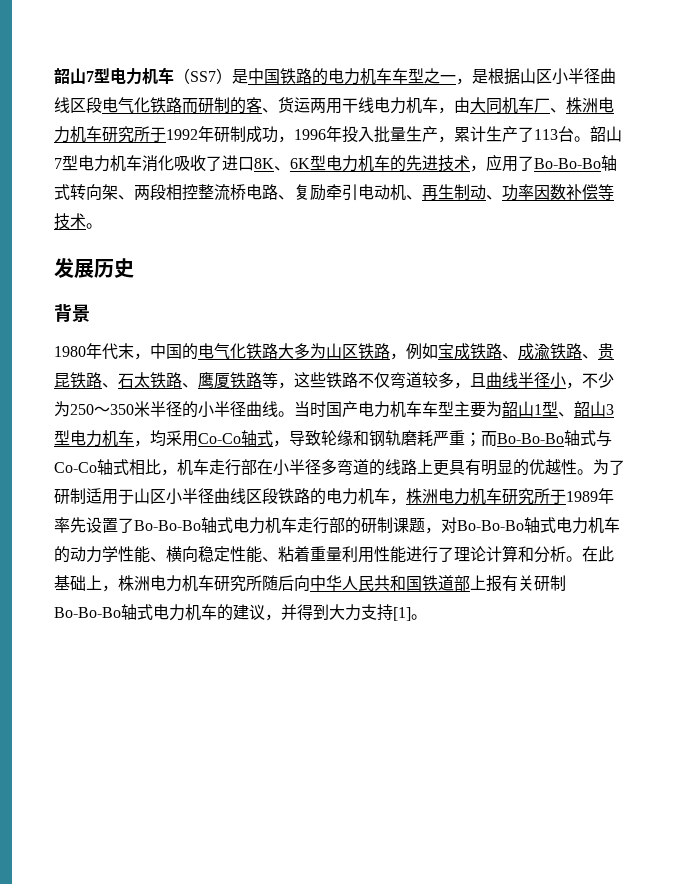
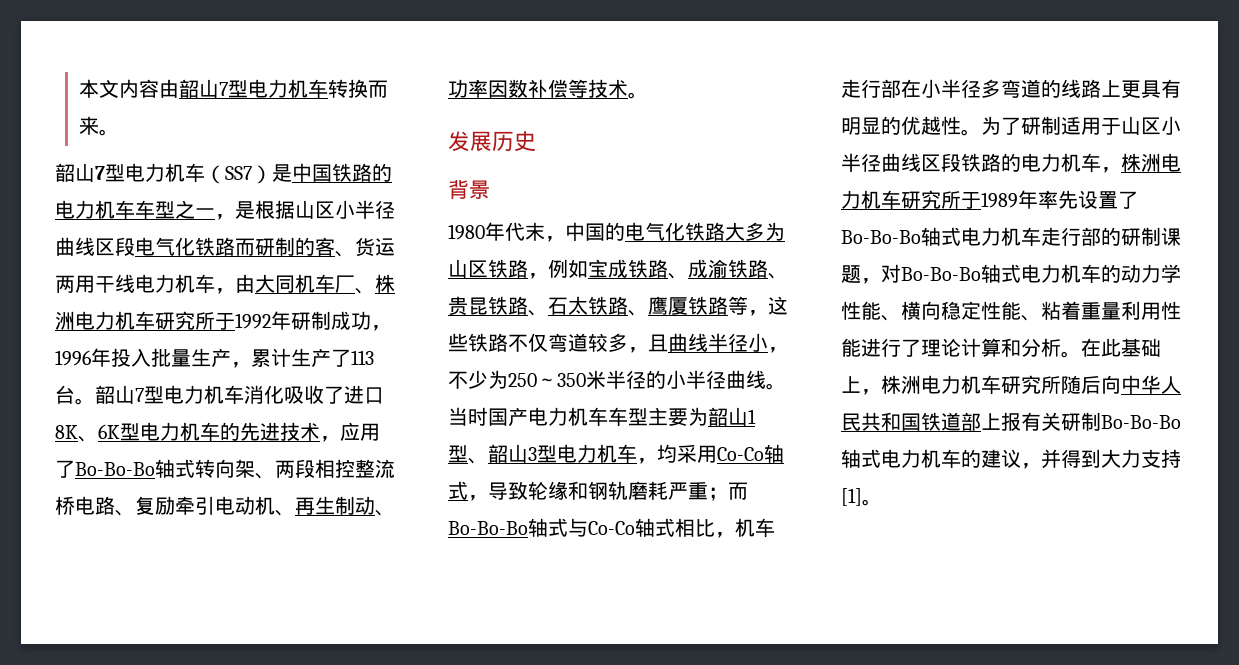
(54, 76) none -> [79,79,389,99] [79,116,120,136] 本文内容由韶山7型电力机车转换而来。 //

